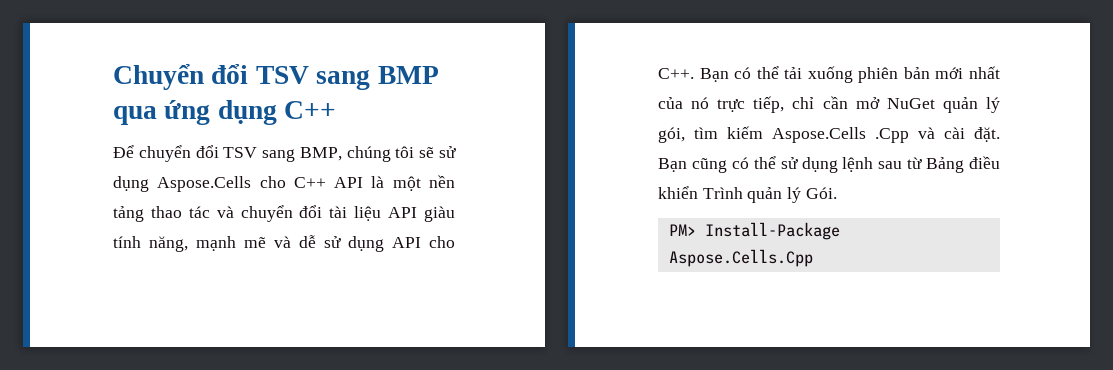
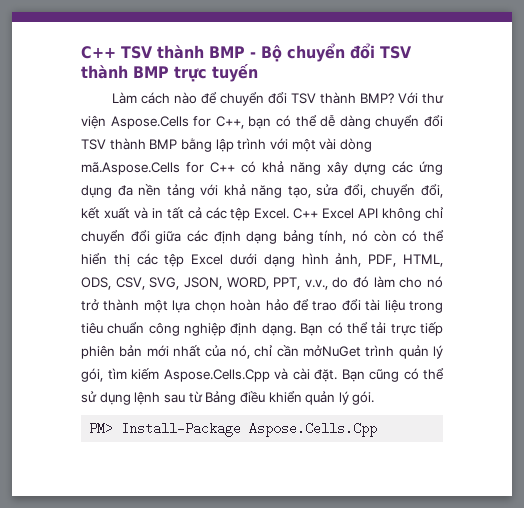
[113,63,439,90] [113,100,337,125] [113,145,456,162] [113,175,455,192] [113,205,455,222] [113,235,455,252] [658,68,694,79] Chuyển đổi TSV sang BMP qua ứng dụng C++ // Để chuyển đổi TSV sang BMP, chúng tôi sẽ sử dụng Aspose.Cells cho C++ API là một nền tảng thao tác và chuyển đổi tài liệu API giàu tính năng, mạnh mẽ và dễ sử dụng API cho C++. -> [81,43,412,62] [81,64,258,82] [111,91,445,106] [81,114,443,129] [81,138,372,152] [81,161,443,175] [81,183,443,198] [81,207,443,221] [81,229,444,244] [81,252,444,267] [81,276,443,290] [81,298,444,313] [81,321,296,336] C++ TSV thành BMP - Bộ chuyển đổi TSV thành BMP trực tuyến // Làm cách nào để chuyển đổi TSV thành BMP? Với thư viện Aspose.Cells for C++, bạn có thể dễ dàng chuyển đổi TSV thành BMP bằng lập trình với một vài dòng mã.Aspose.Cells for C++ có khả năng xây dựng các ứng dụng đa nền tảng với khả năng tạo, sửa đổi, chuyển đổi, kết xuất và in tất cả các tệp Excel. C++ Excel API không chỉ chuyển đổi giữa các định dạng bảng tính, nó còn có thể hiển thị các tệp Excel dưới dạng hình ảnh, PDF, HTML, ODS, CSV, SVG, JSON, WORD, PPT, v.v., do đó làm cho nó trở thành một lựa chọn hoàn hảo để trao đổi tài liệu trong tiêu chuẩn công nghiệp định dạng.
[807,66,853,83] xuống -> [390,322,444,336] trực tiếp
[691,96,935,113] nó trực tiếp, chỉ cần mở NuGet -> [230,345,395,359] nó, chỉ cần mởNuGet trình
[772,127,909,143] Aspose.Cells .Cpp -> [163,369,270,382] Aspose.Cells.Cpp
[702,187,837,203] Trình quản lý Gói. -> [305,391,375,405] quản lý gói.

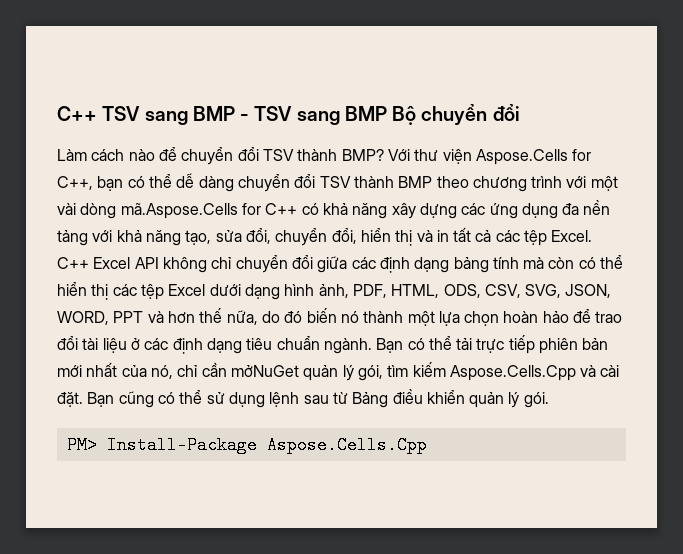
[157,45,204,59] thành -> [144,111,188,125] sang
(256, 55) none -> [254,106,387,125] TSV sang BMP
[380,46,412,59] [81,64,258,82] TSV thành BMP trực tuyến -> (520, 112) none
[180,138,234,152] bằng lập -> [436,176,527,192] theo chương
[81,207,130,219] kết xuất -> [360,228,413,246] hiển thị
[319,230,369,244] tính, nó -> [492,257,545,269] tính mà
[273,276,443,290] [81,299,99,311] PPT, v.v., do đó làm cho nó trở -> [113,308,359,325] PPT và hơn thế nữa, do đó biến nó
[409,301,444,313] [81,321,296,336] trong tiêu chuẩn công nghiệp định dạng. -> [130,336,372,354] ở các định dạng tiêu chuẩn ngành.
[365,345,395,357] trình -> (299, 371) none

